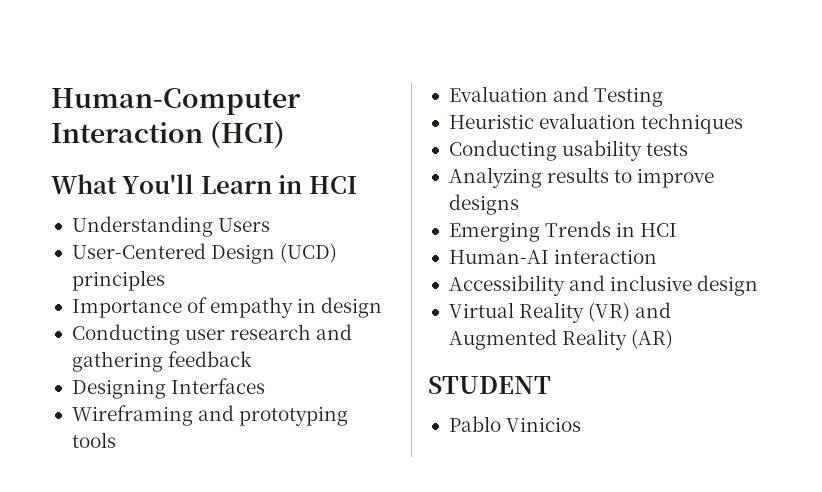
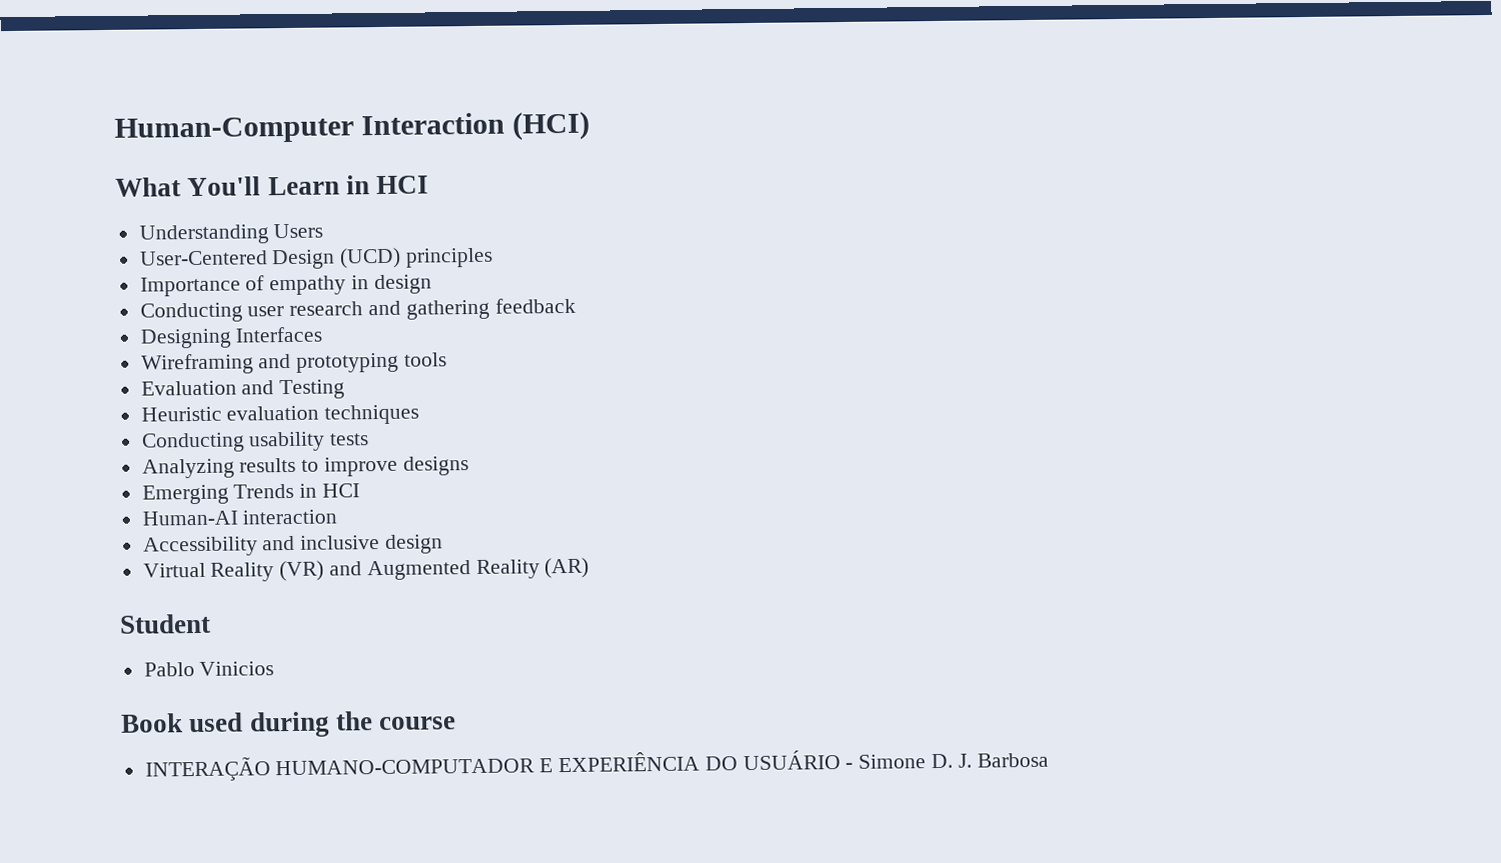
[428,376,551,394] STUDENT -> [119,613,211,634] Student
(582, 424) none -> [121,711,457,738] [144,750,1049,782] // Book used during the course // INTERAÇÃO HUMANO-COMPUTADOR E EXPERIÊNCIA DO USUÁRIO - Simone D. J. Barbosa

